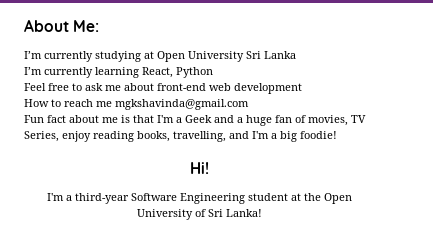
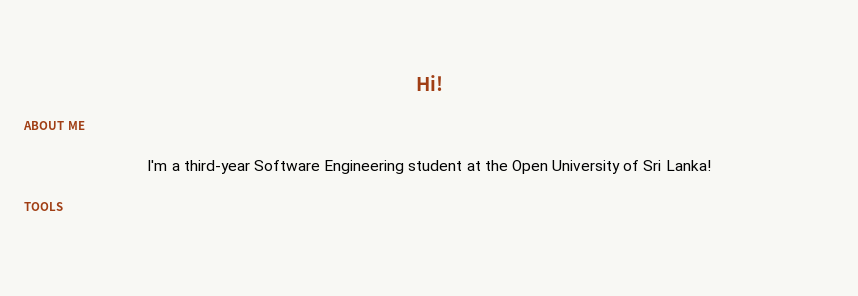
[24,19,100,32] [24,51,296,62] [24,67,213,78] [24,83,302,94] [24,99,249,110] [24,115,366,126] [24,131,337,142] [189,162,209,174] About Me: // I’m currently studying at Open University Sri Lanka // I’m currently learning React, Python // Feel free to ask me about front-end web development // How to reach me mgkshavinda@gmail.com // Fun fact about me is that I'm a Geek and a huge fan of movies, TV Series, enjoy reading books, travelling, and I'm a big foodie! // Hi! -> [415,75,443,91] [23,121,86,130] Hi! // ABOUT ME
(262, 213) none -> [24,202,63,211] // TOOLS

